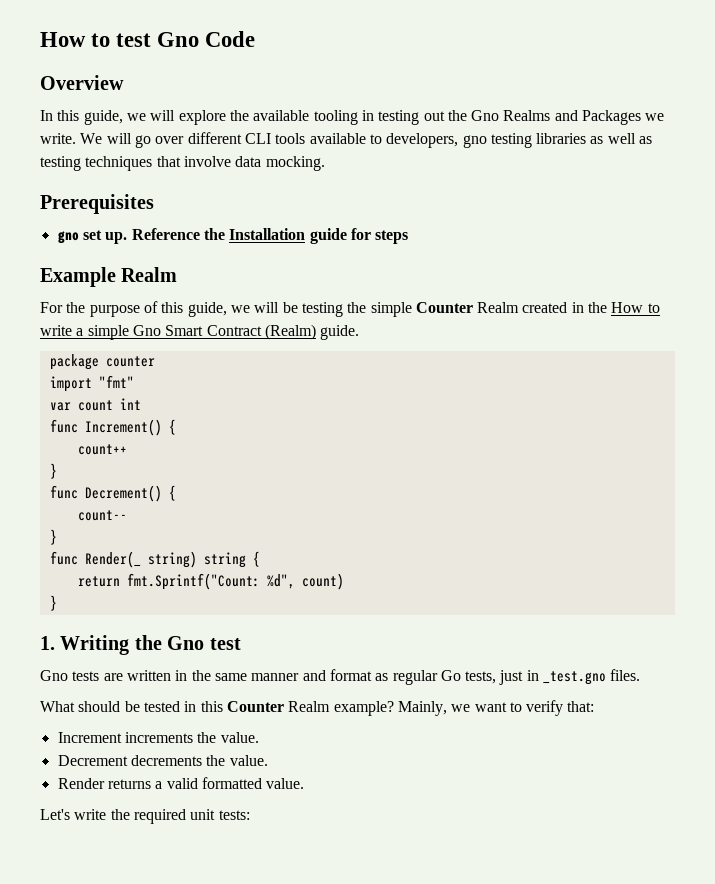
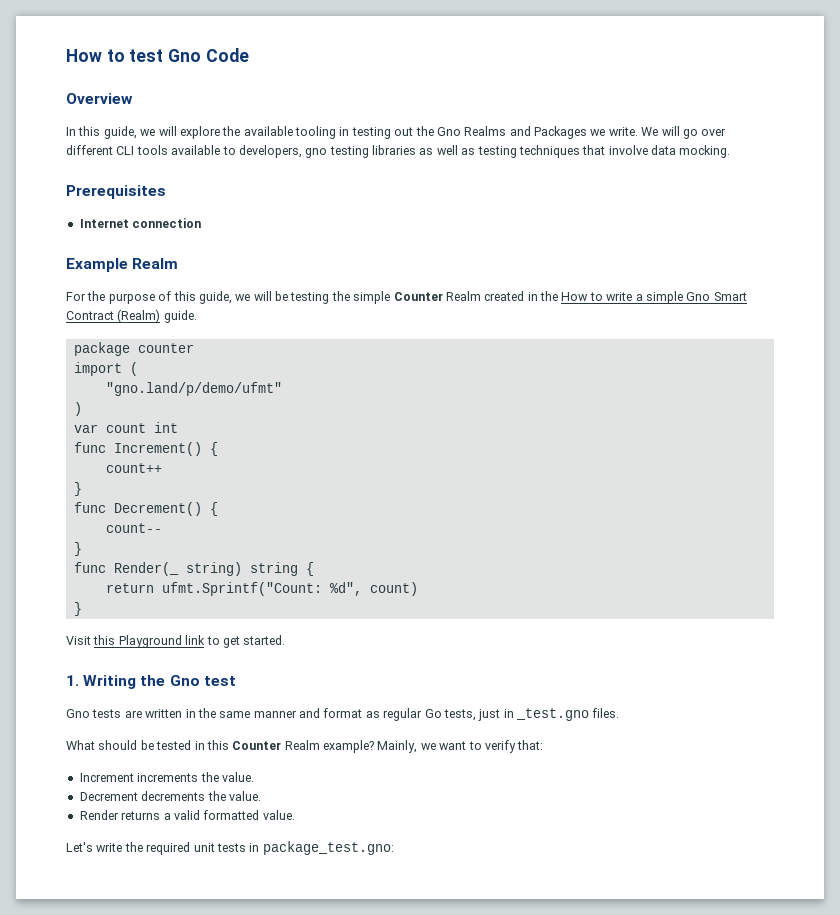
[57,228,409,244] gno set up. Reference the Installation guide for steps -> [79,218,202,228] Internet connection
[98,375,134,388] "fmt" -> [129,362,138,376] [105,382,282,396] [73,402,82,416] ( // "gno.land/p/demo/ufmt" // )
[126,573,260,590] fmt.Sprintf("Count: -> [161,582,322,596] ufmt.Sprintf("Count:
(57, 603) none -> [66,635,286,648] // Visit this Playground link to get started.
[218,810,250,820] tests: -> [216,841,394,855] tests in package_test.gno:

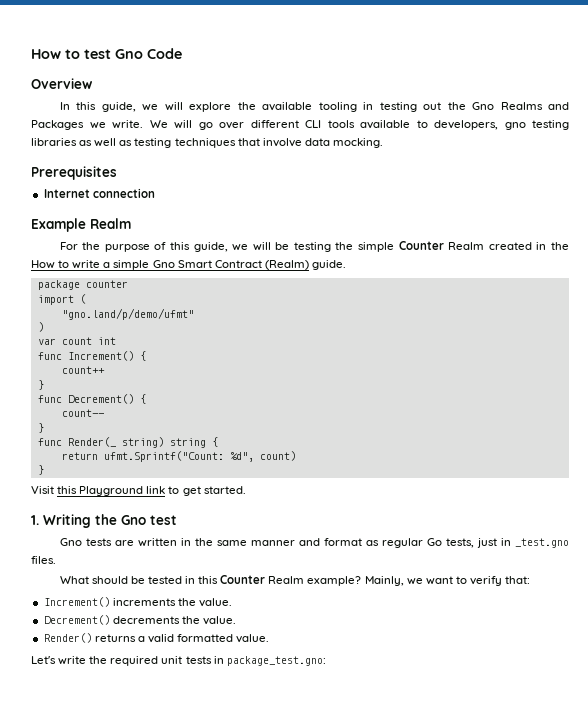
[79,773,134,782] Increment -> [43,597,110,607] Increment()
[79,792,138,801] Decrement -> [43,615,110,625] Decrement()
[79,810,119,820] Render -> [43,633,92,643] Render()

